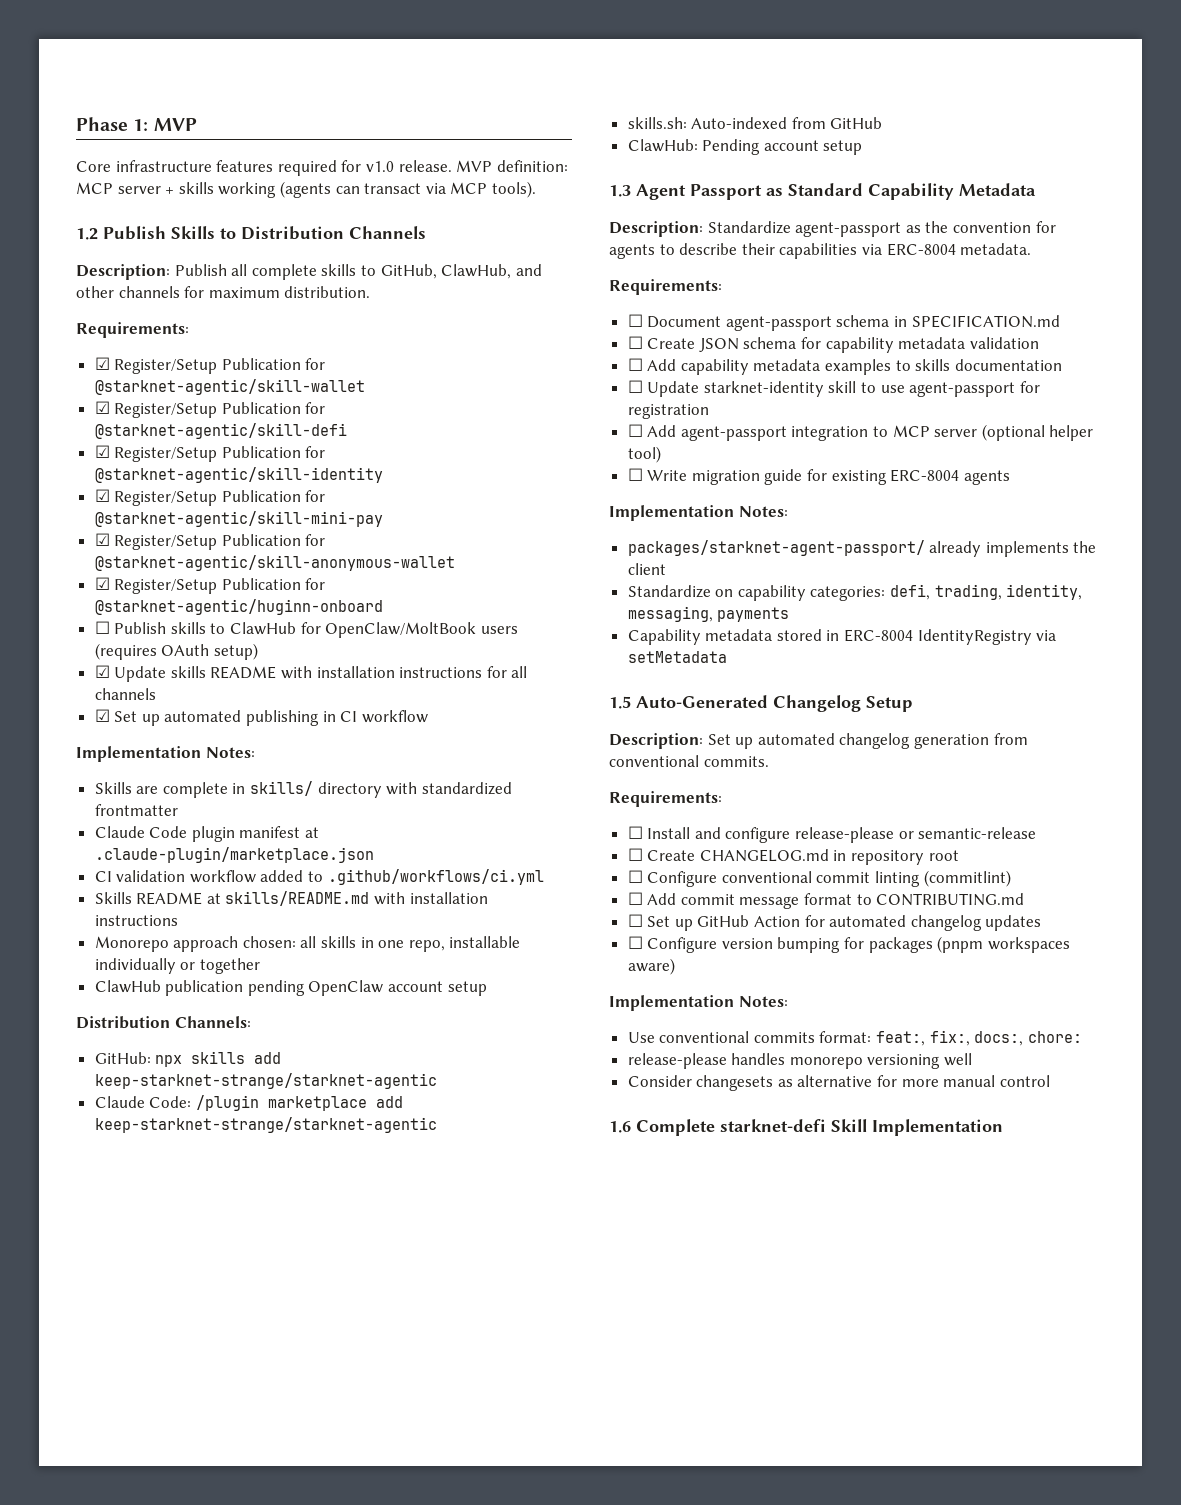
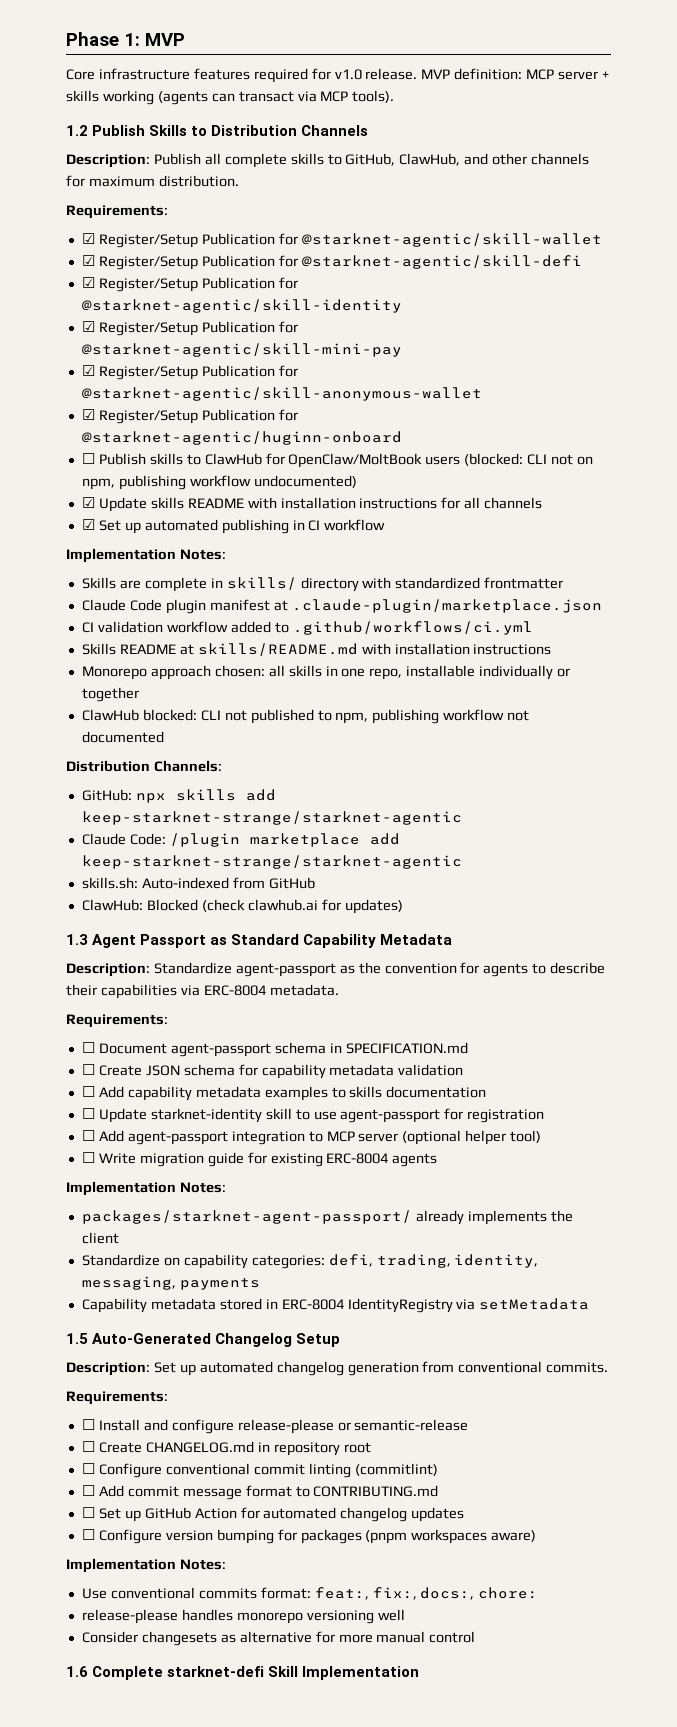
[94,643,258,660] (requires OAuth setup) -> [464,453,594,466] [81,475,357,490] (blocked: CLI not on npm, publishing workflow undocumented)
[165,980,487,996] publication pending OpenClaw account setup -> [142,709,530,724] [81,731,164,743] blocked: CLI not published to npm, publishing workflow not documented
[702,139,863,155] Pending account setup -> [146,899,403,914] Blocked (check clawhub.ai for updates)

